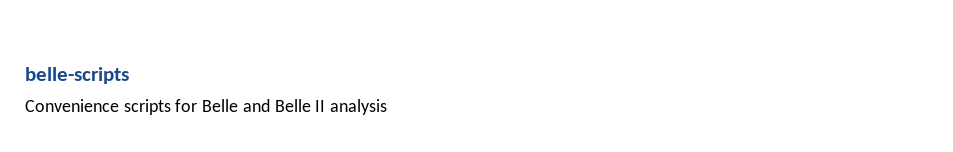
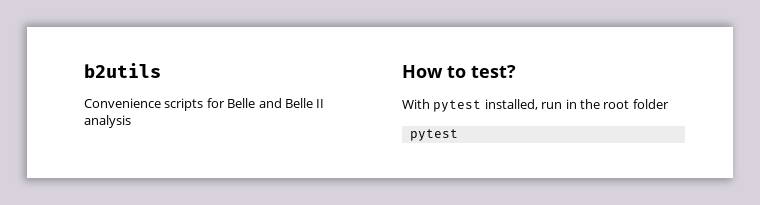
[25,67,129,84] belle-scripts -> [84,63,161,78] b2utils
(388, 107) none -> [402,65,516,78] [402,99,669,112] [409,129,458,141] // How to test? // With pytest installed, run in the root folder // pytest

